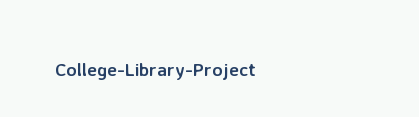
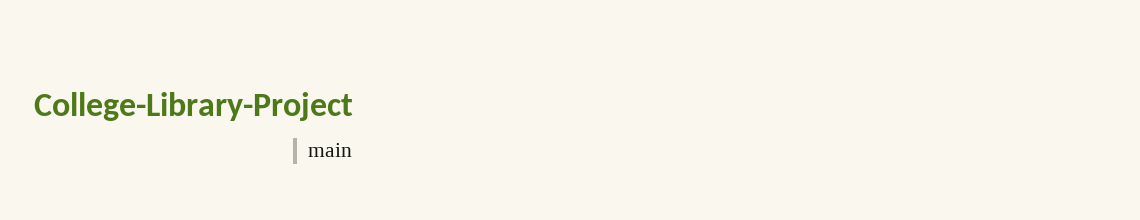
(256, 71) none -> [308,143,353,157] // main

